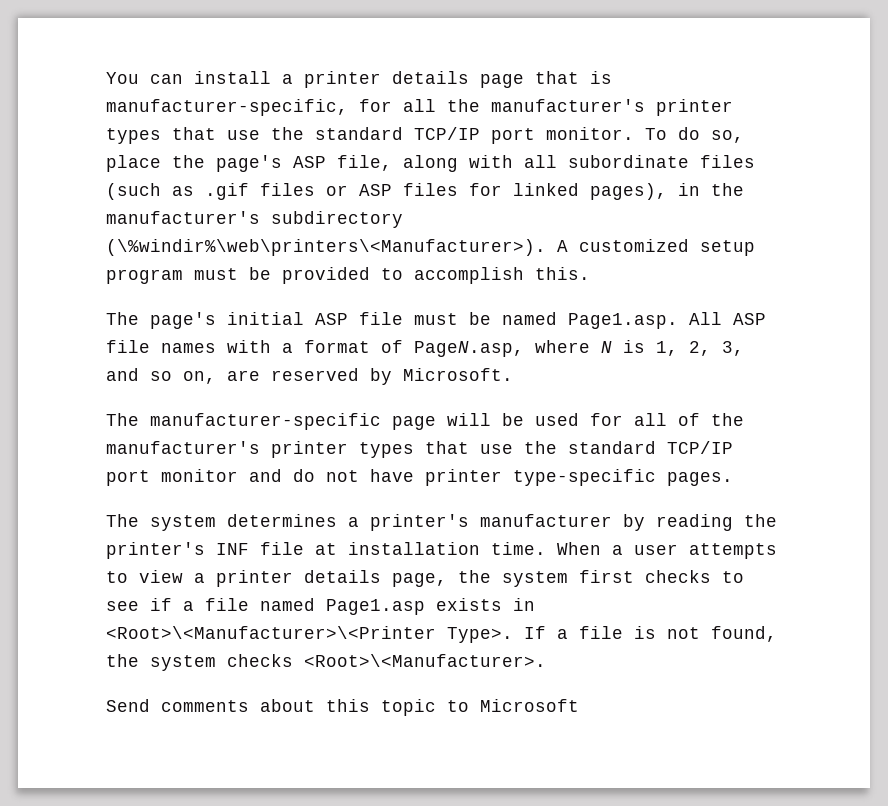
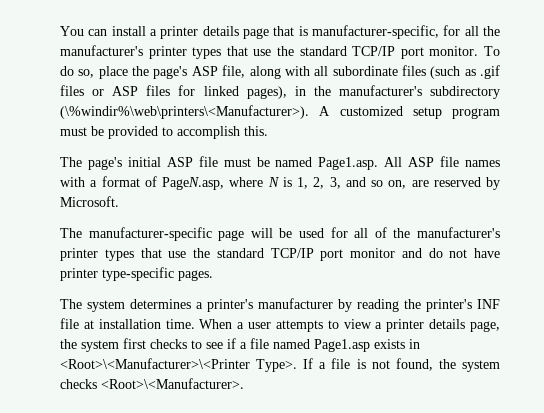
[106,699,579,716] // Send comments about this topic to Microsoft -> (244, 383) none

